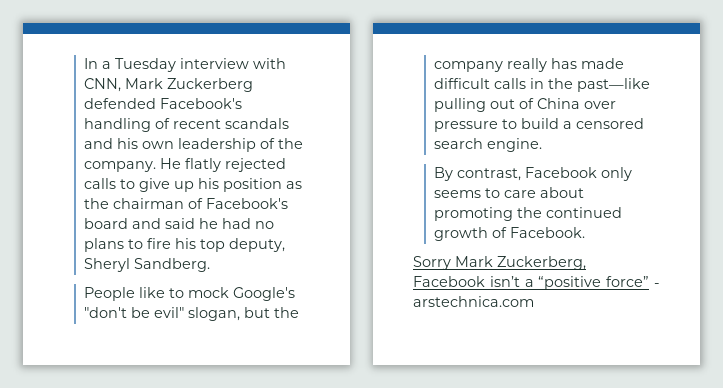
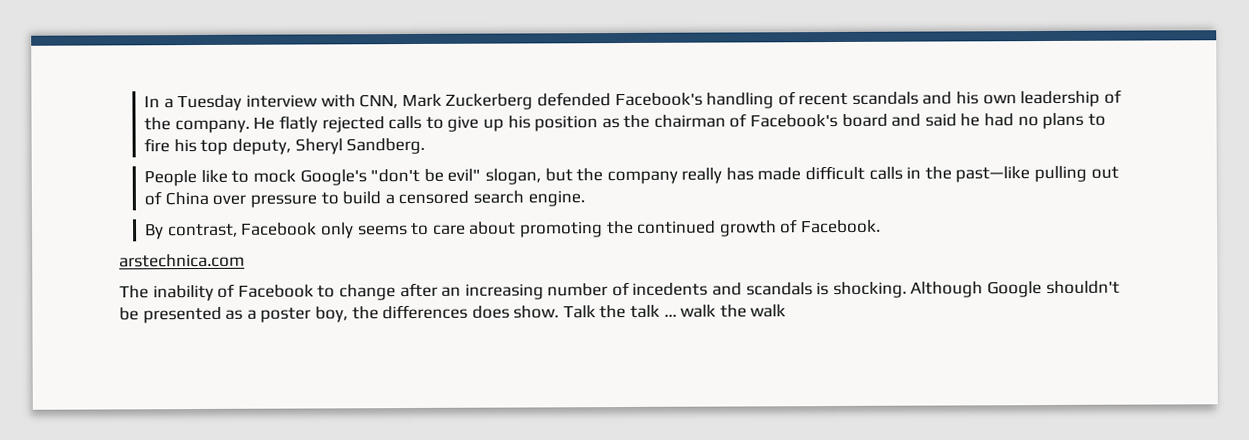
[413,256,586,270] [413,276,660,290] [413,296,534,307] Sorry Mark Zuckerberg, Facebook isn’t a “positive force” - arstechnica.com -> [119,253,245,268] [119,280,1120,302] [119,304,787,324] arstechnica.com // The inability of Facebook to change after an increasing number of incedents and scandals is shocking. Although Google shouldn't be presented as a poster boy, the differences does show. Talk the talk ... walk the walk

